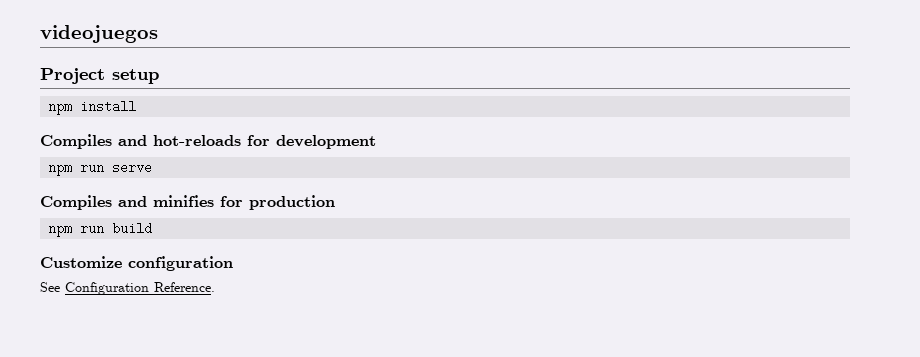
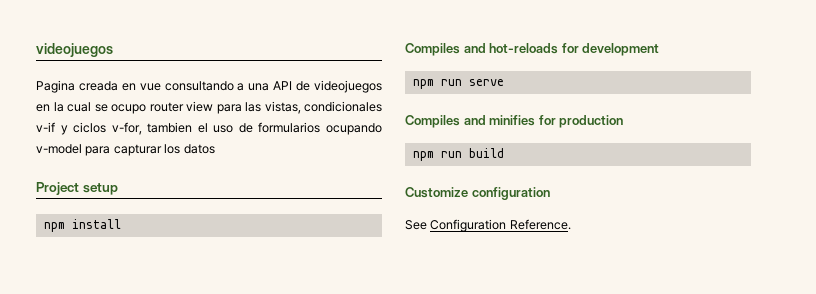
[40,25,158,43] videojuegos -> [36,43,113,57] [36,80,382,93] [36,101,382,114] [36,122,382,135] [36,144,215,156] videojuegos // Pagina creada en vue consultando a una API de videojuegos en la cual se ocupo router view para las vistas, condicionales v-if y ciclos v-for, tambien el uso de formularios ocupando v-model para capturar los datos

